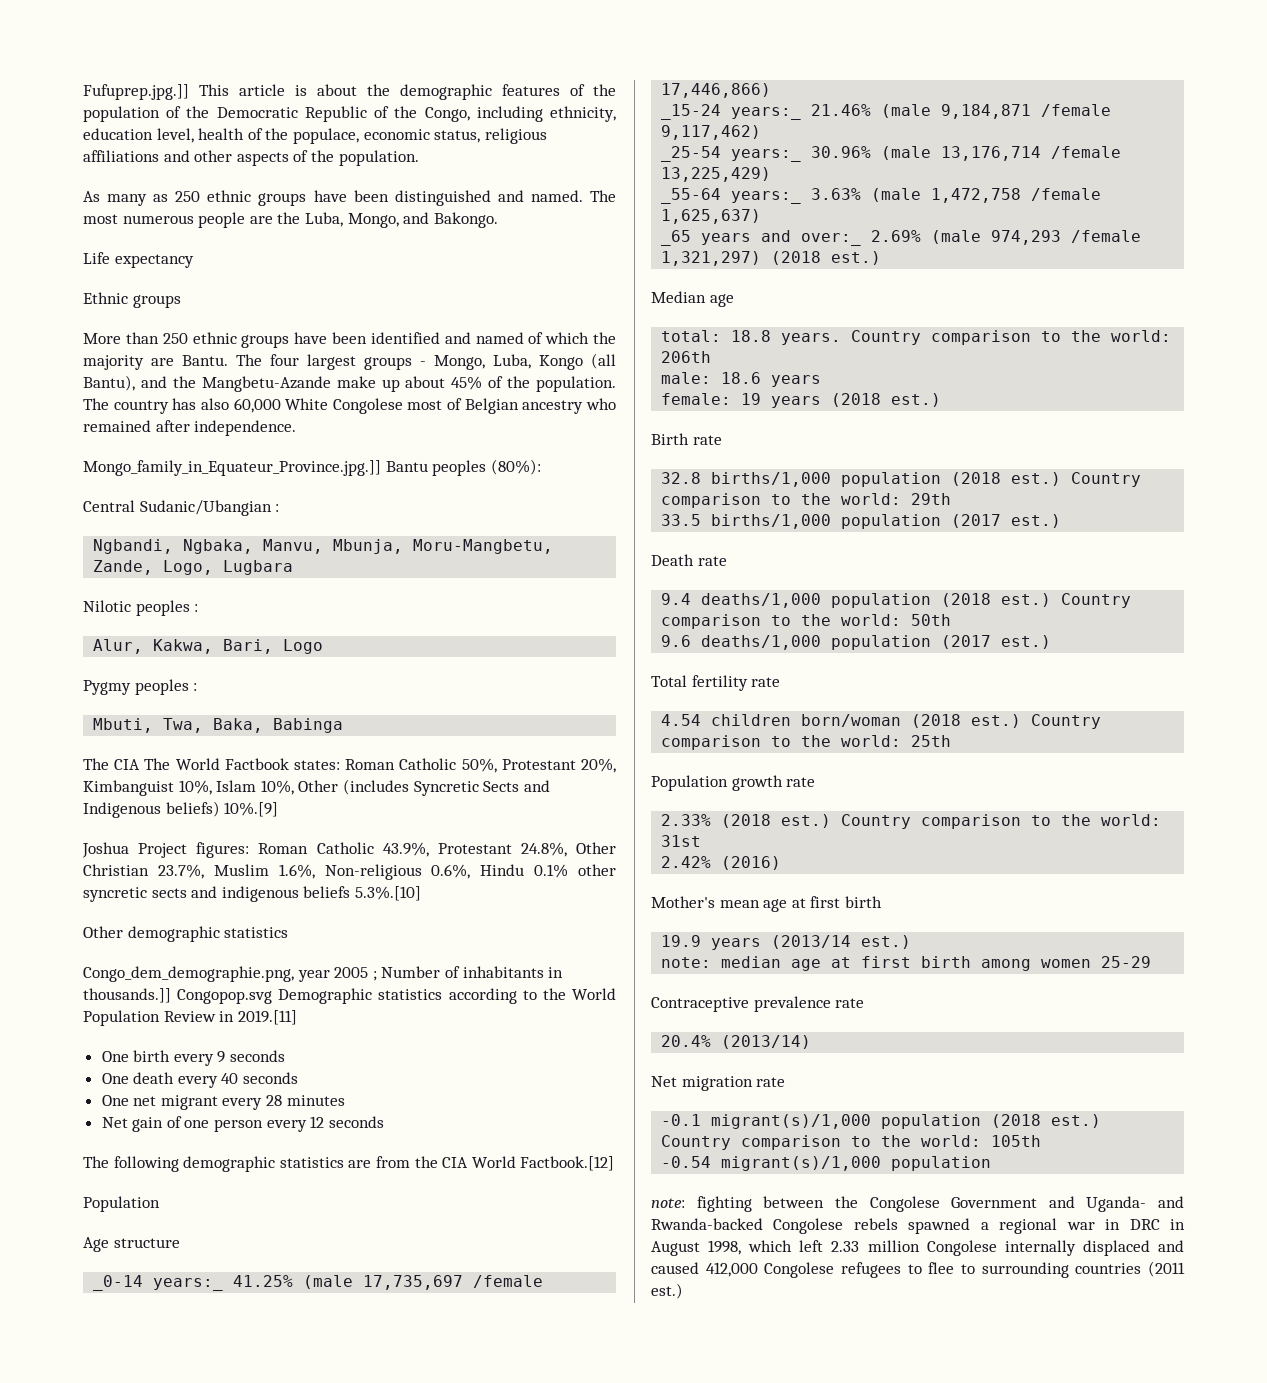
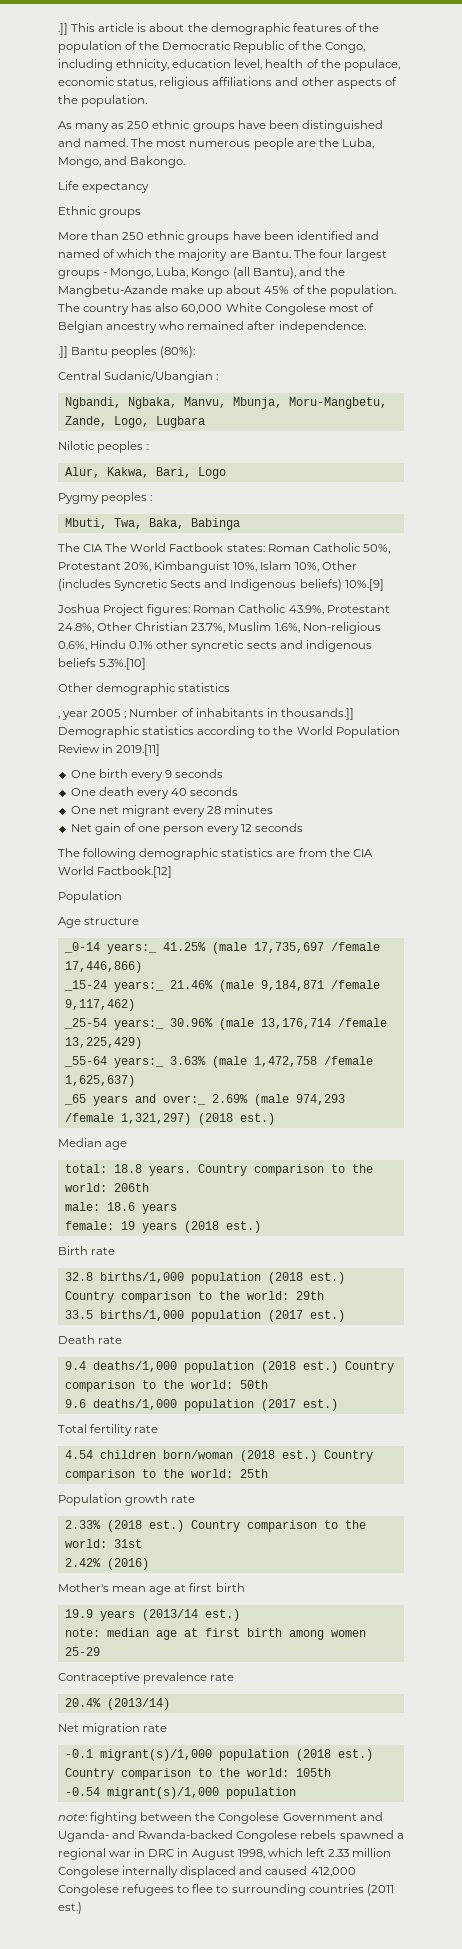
[83,84,189,100] Fufuprep.jpg.]] -> [58,23,68,35] .]]
[83,460,381,476] Mongo_family_in_Equateur_Province.jpg.]] -> [58,346,68,358] .]]
[83,966,294,982] Congo_dem_demographie.png, -> [58,715,60,719] ,
[177,989,273,1004] Congopop.svg -> (354, 714) none

